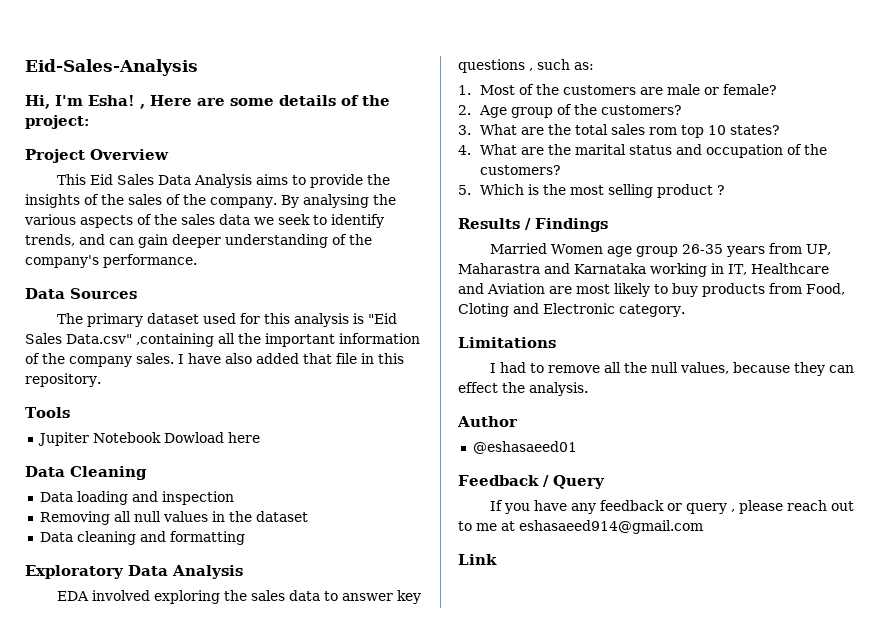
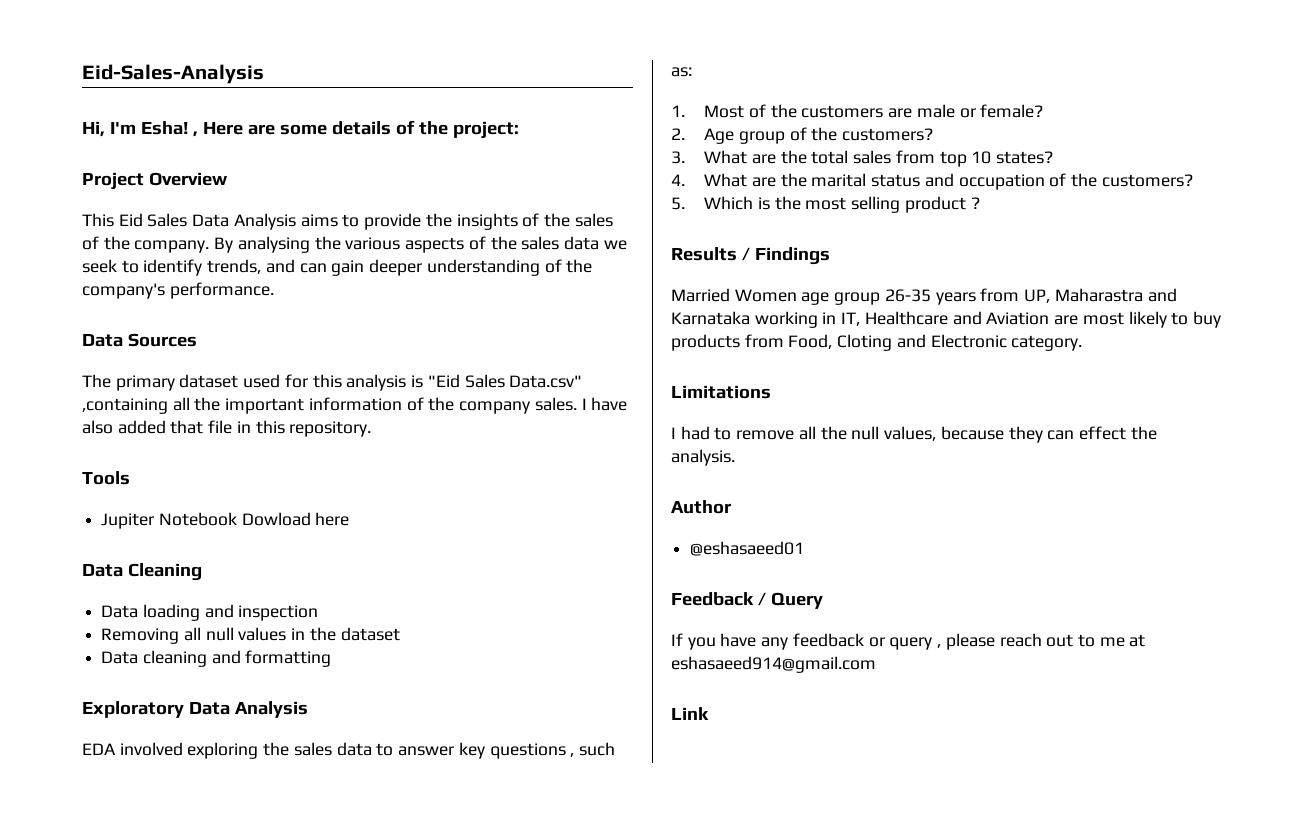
[648,127,677,135] rom -> [895,150,935,164] from

